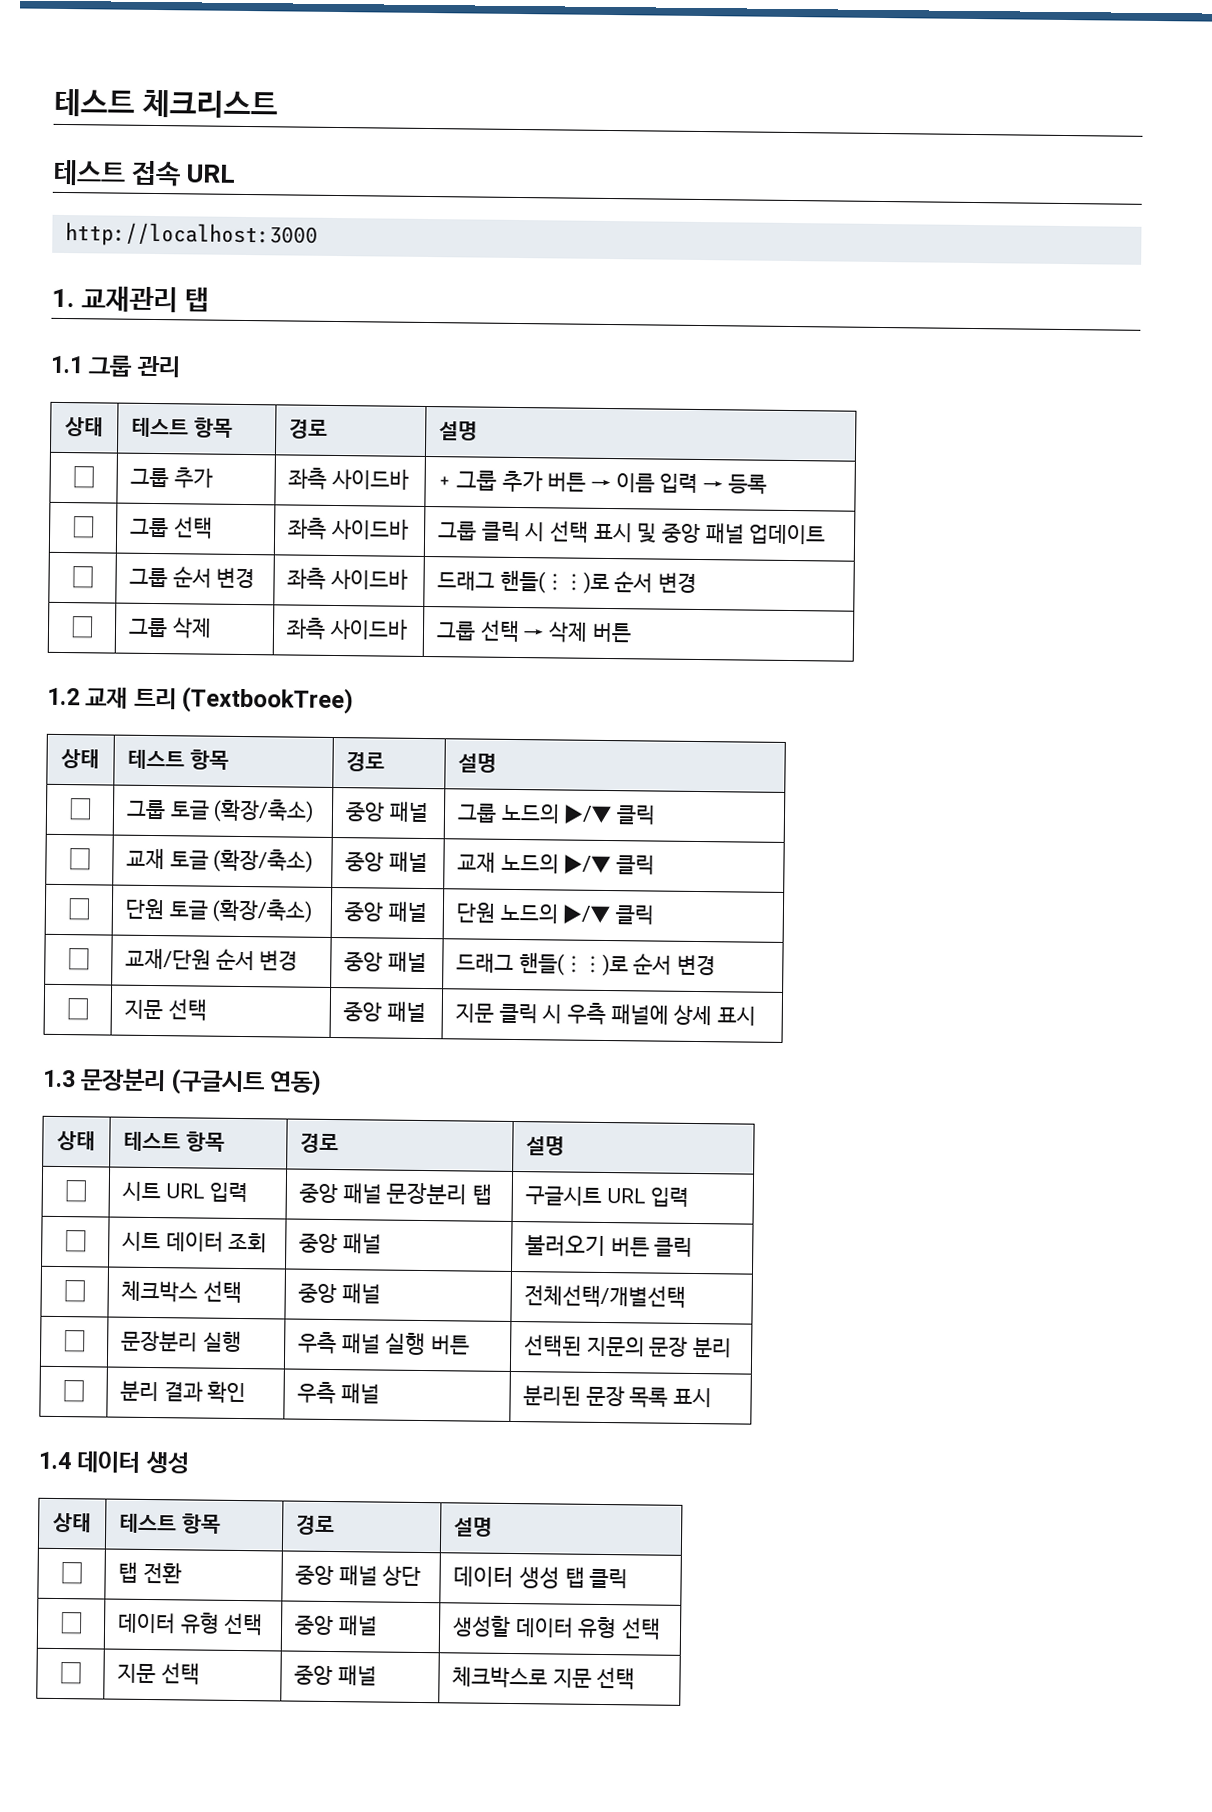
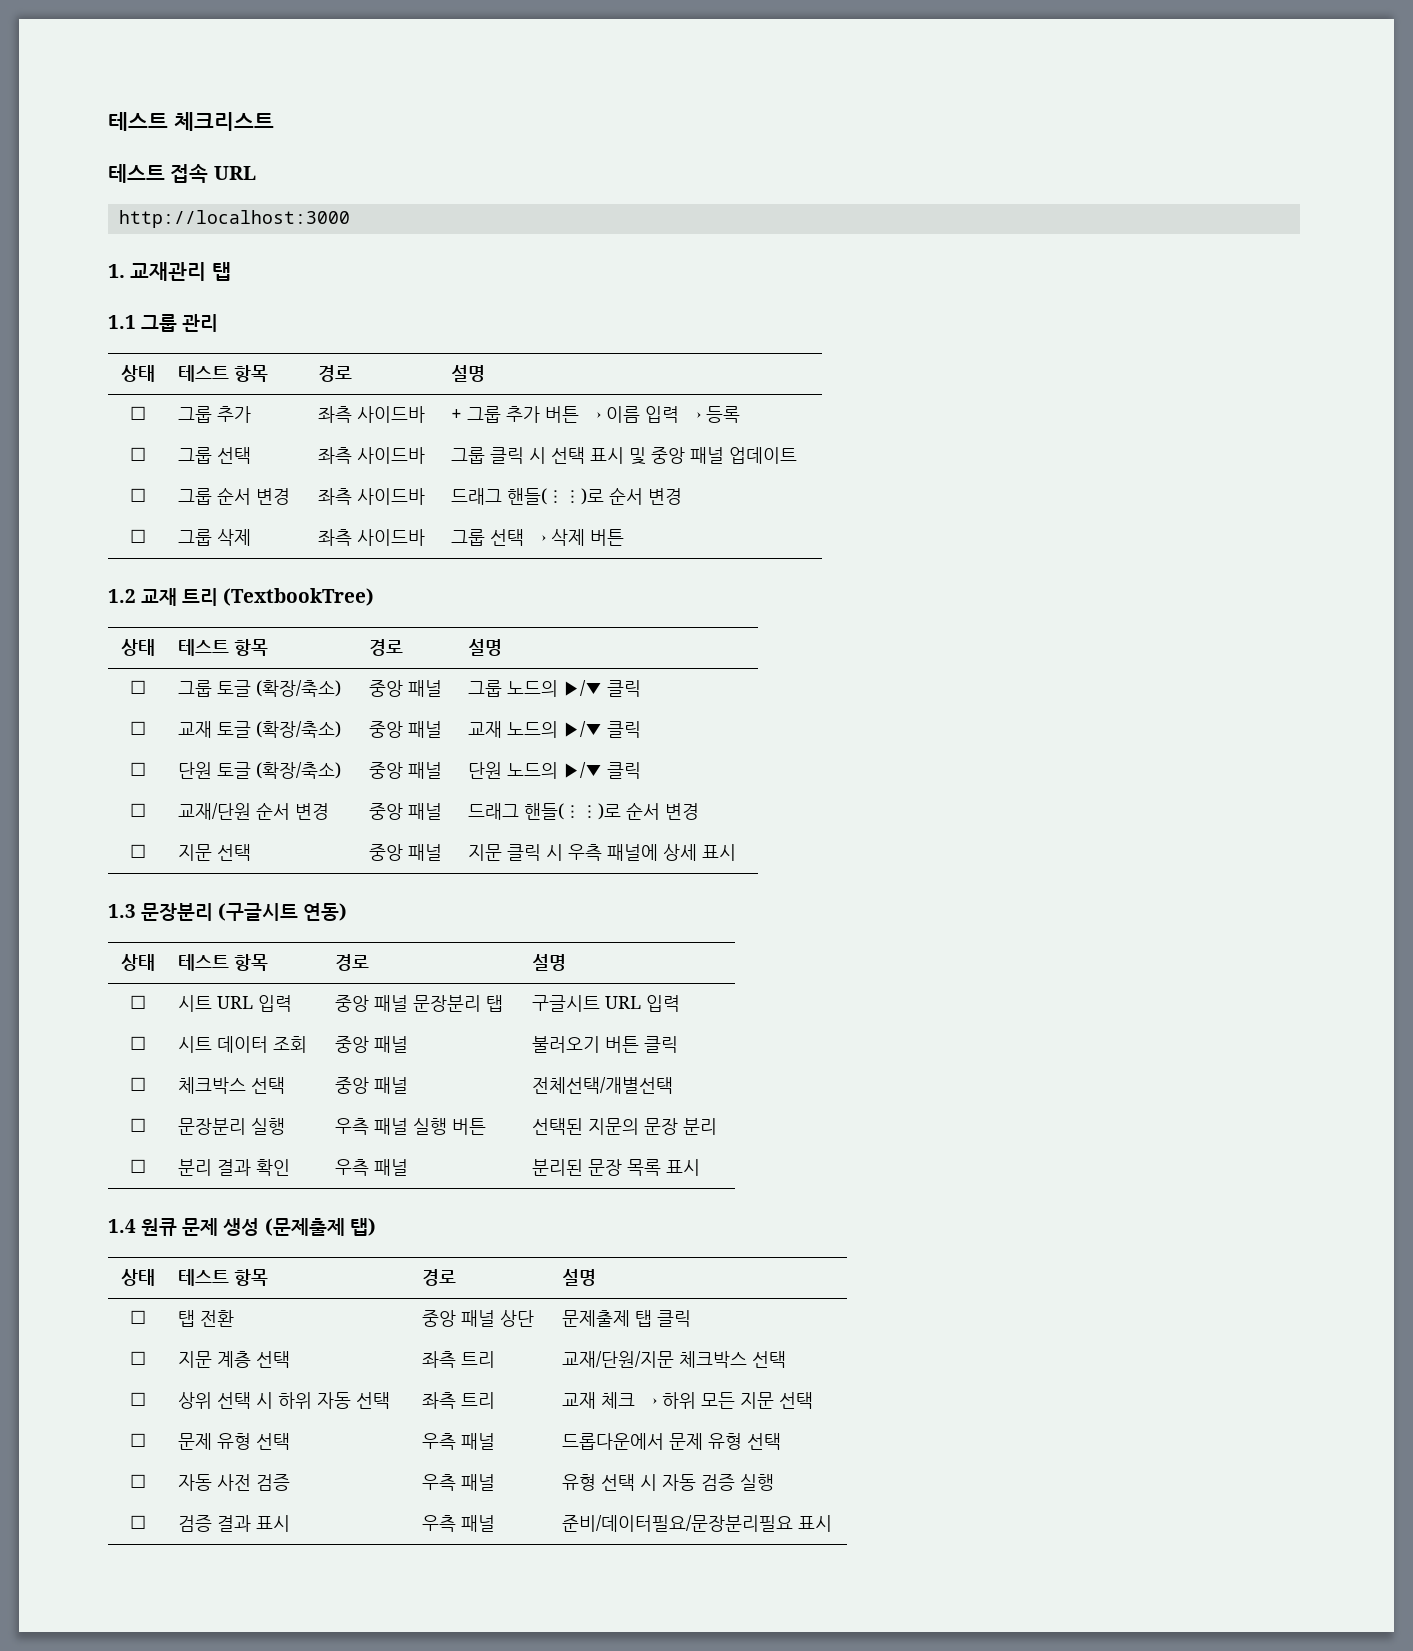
[76,1450,189,1474] 데이터 생성 -> [141,1218,376,1236] 원큐 문제 생성 (문제출제 탭)
[453,1565,560,1589] 데이터 생성 -> [561,1310,630,1327] 문제출제
[117,1612,177,1634] 데이터 -> [177,1351,290,1368] [421,1351,495,1368] [561,1351,786,1368] [129,1392,146,1406] [177,1392,390,1409] [421,1392,495,1409] [561,1392,813,1409] [129,1433,146,1447] [177,1433,212,1450] 지문 계층 선택 | 좌측 트리 | 교재/단원/지문 체크박스 선택 // ☐ | 상위 선택 시 하위 자동 선택 | 좌측 트리 | 교재 체크 → 하위 모든 지문 선택 // ☐ | 문제
[294,1614,378,1636] [452,1615,574,1638] 중앙 패널 | 생성할 데이터 -> [421,1433,495,1450] [561,1433,703,1450] 우측 패널 | 드롭다운에서 문제
[117,1662,200,1685] [294,1664,377,1686] [452,1666,636,1690] 지문 선택 | 중앙 패널 | 체크박스로 지문 선택 -> [177,1474,290,1491] [421,1474,495,1491] [561,1474,774,1491] [129,1515,146,1529] [177,1515,290,1532] [421,1515,495,1532] [561,1515,832,1532] 자동 사전 검증 | 우측 패널 | 유형 선택 시 자동 검증 실행 // ☐ | 검증 결과 표시 | 우측 패널 | 준비/데이터필요/문장분리필요 표시

